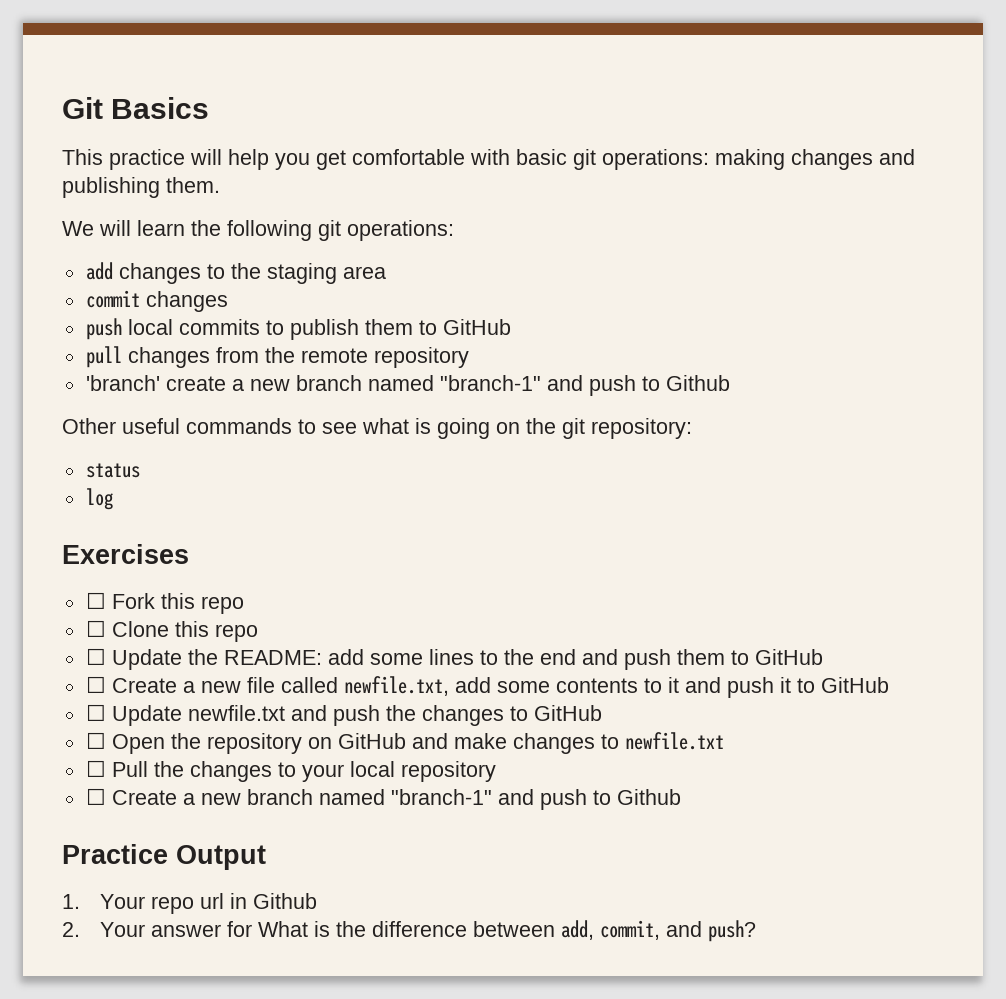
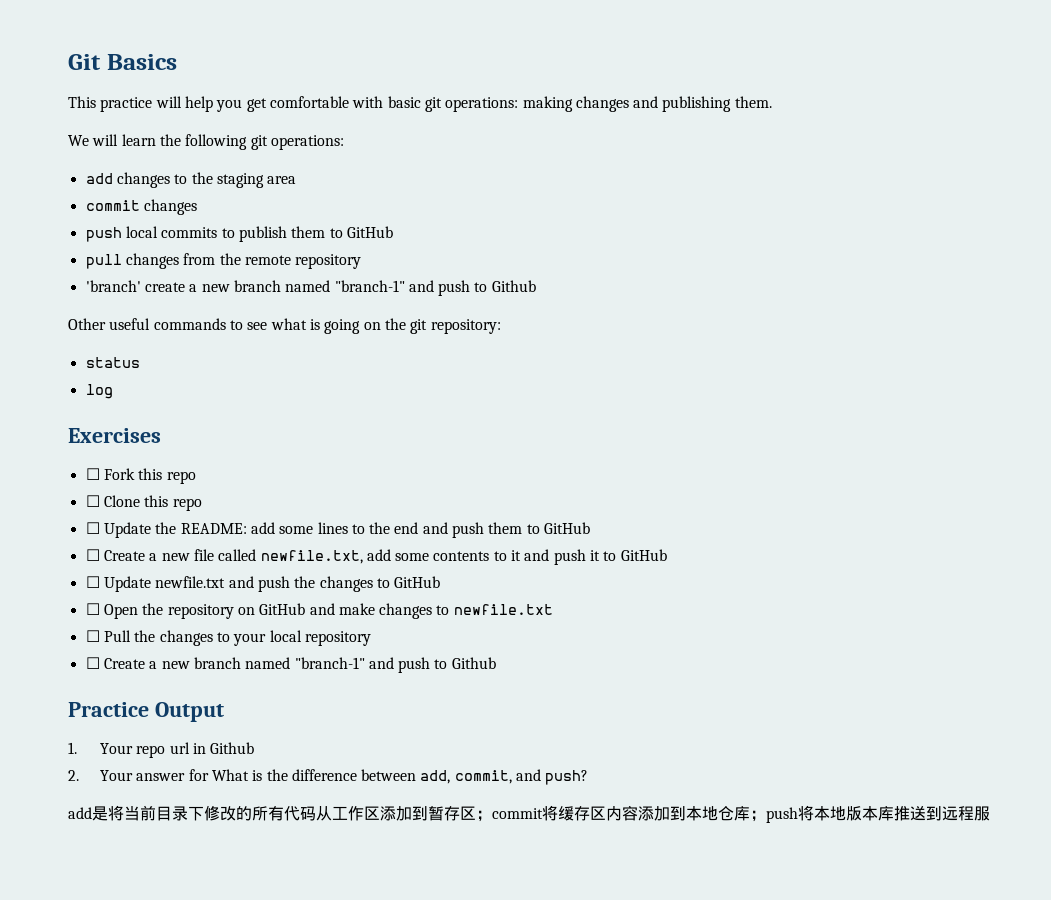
(756, 931) none -> [68,805,990,823] // add是将当前目录下修改的所有代码从工作区添加到暂存区；commit将缓存区内容添加到本地仓库；push将本地版本库推送到远程服

